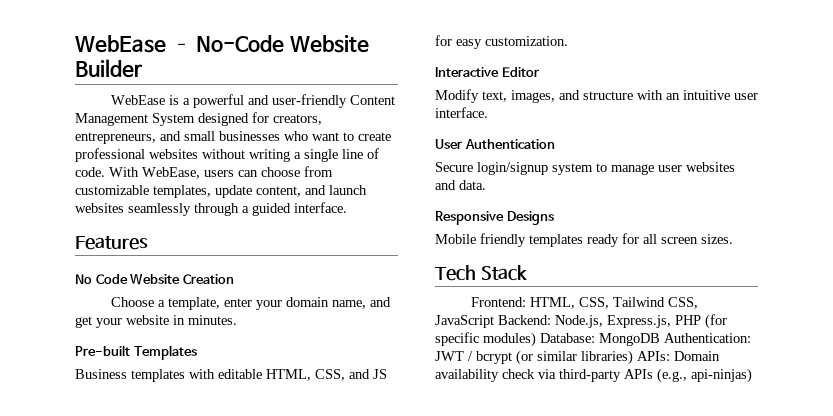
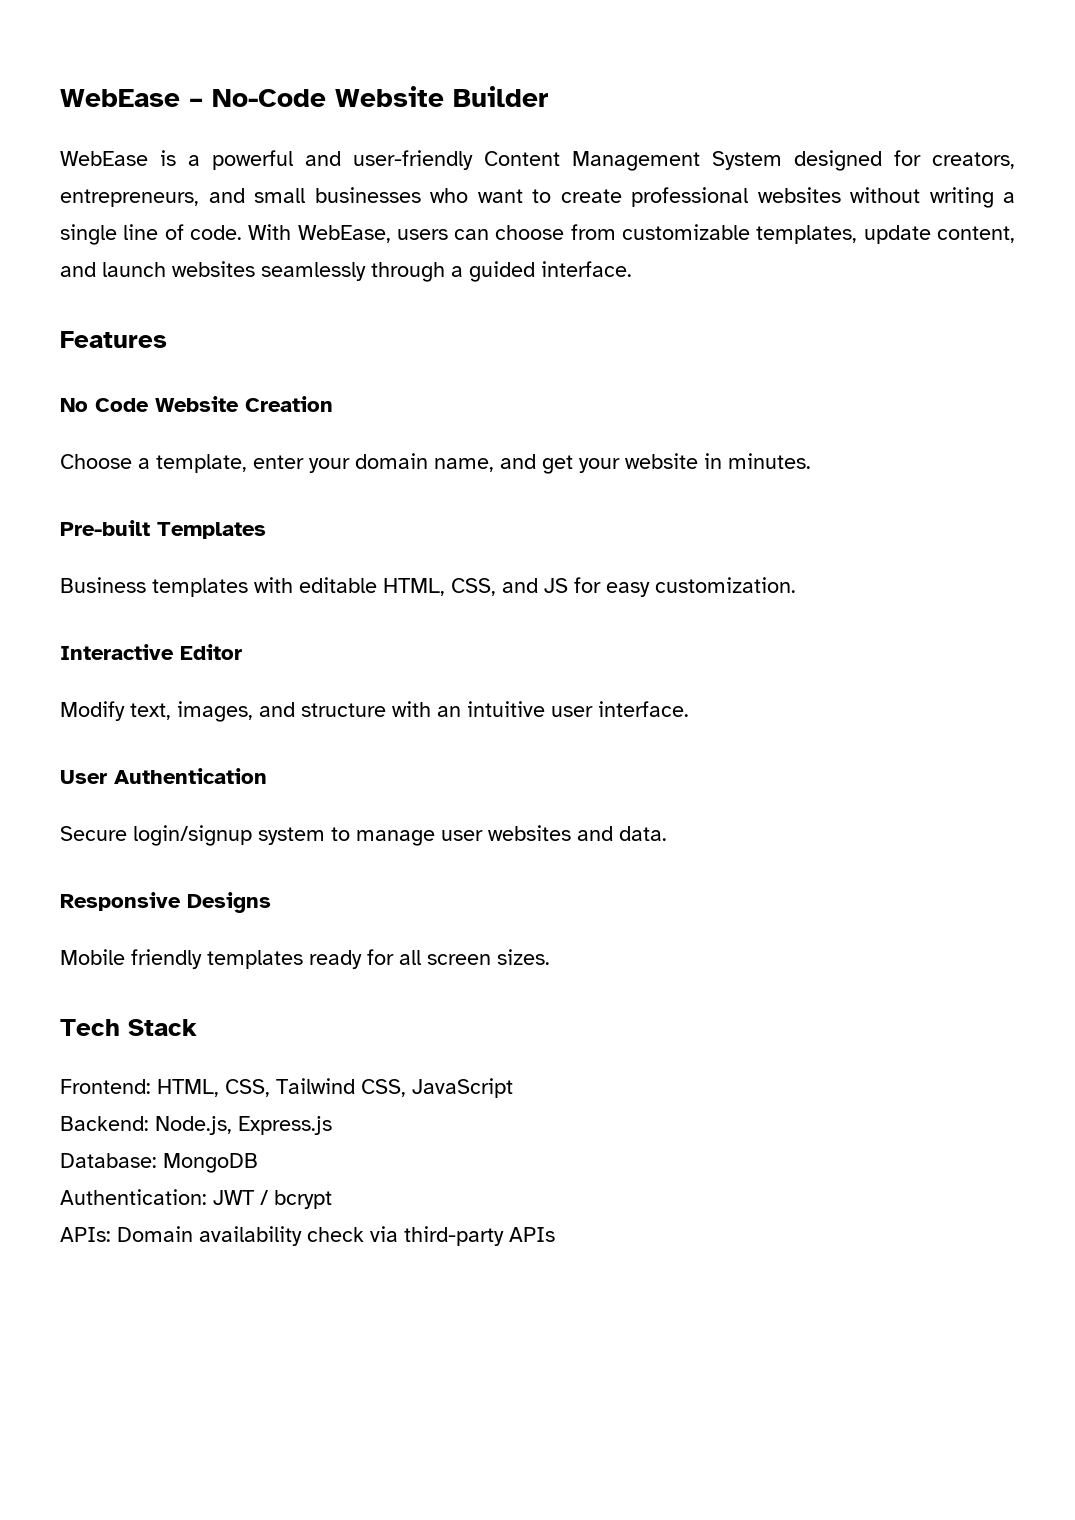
(494, 321) none -> (513, 1088) //
[607,314,727,329] [435,332,536,347] Express.js, PHP (for specific modules) -> [238,1116,332,1135] Express.js //
(660, 339) none -> (258, 1163) //
[516,350,633,365] (or similar libraries) -> (332, 1199) //
[657,368,752,383] (e.g., api-ninjas) -> (555, 1234) none

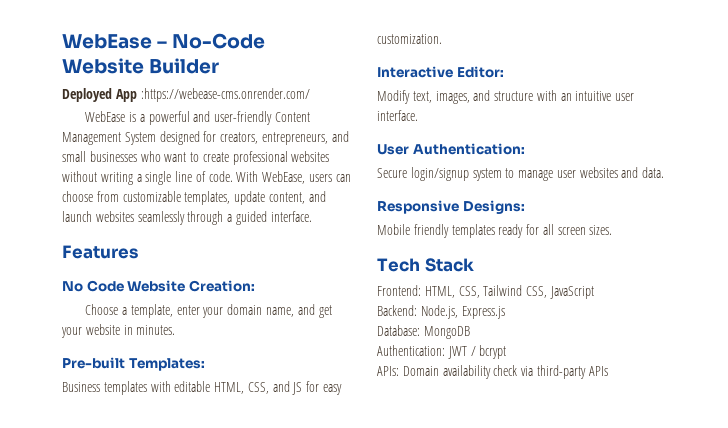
(548, 96) none -> [62,88,310,102] // Deployed App :https://webease-cms.onrender.com/
[245,396,333,412] Creation -> [188,280,255,292] Creation:
[157,522,266,539] Templates -> [128,358,205,371] Templates:
[180,644,242,660] Editor -> [456,66,504,78] Editor:
[114,768,267,784] Authentication -> [412,143,525,155] Authentication:
[187,892,271,913] Designs -> [462,200,525,214] Designs:

